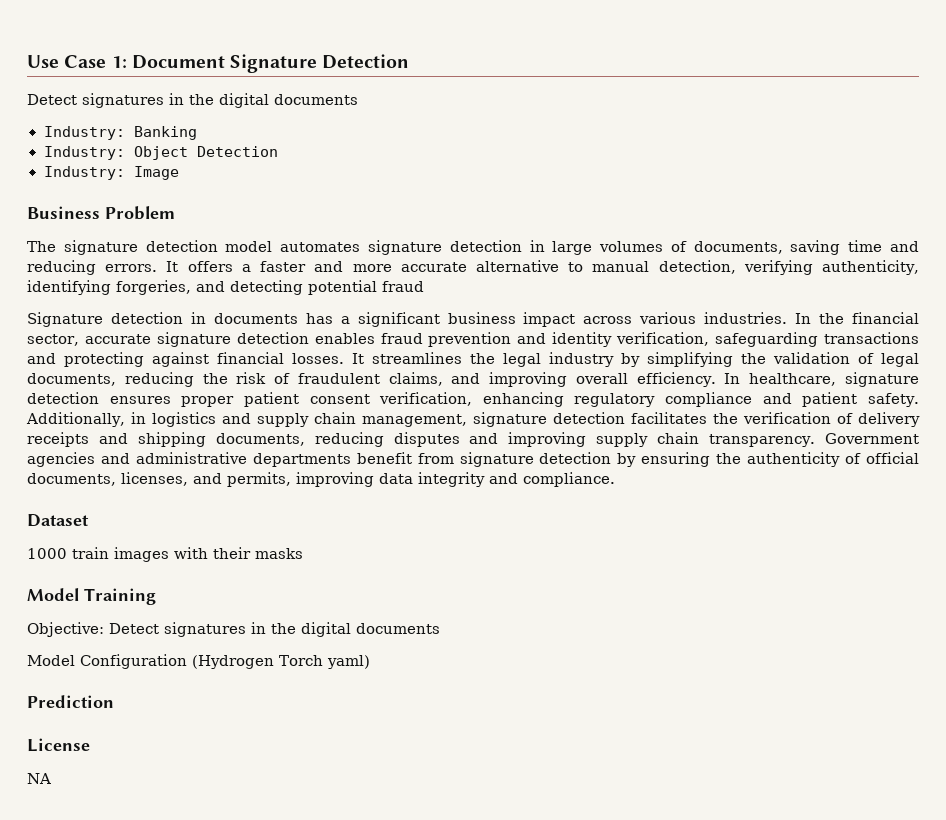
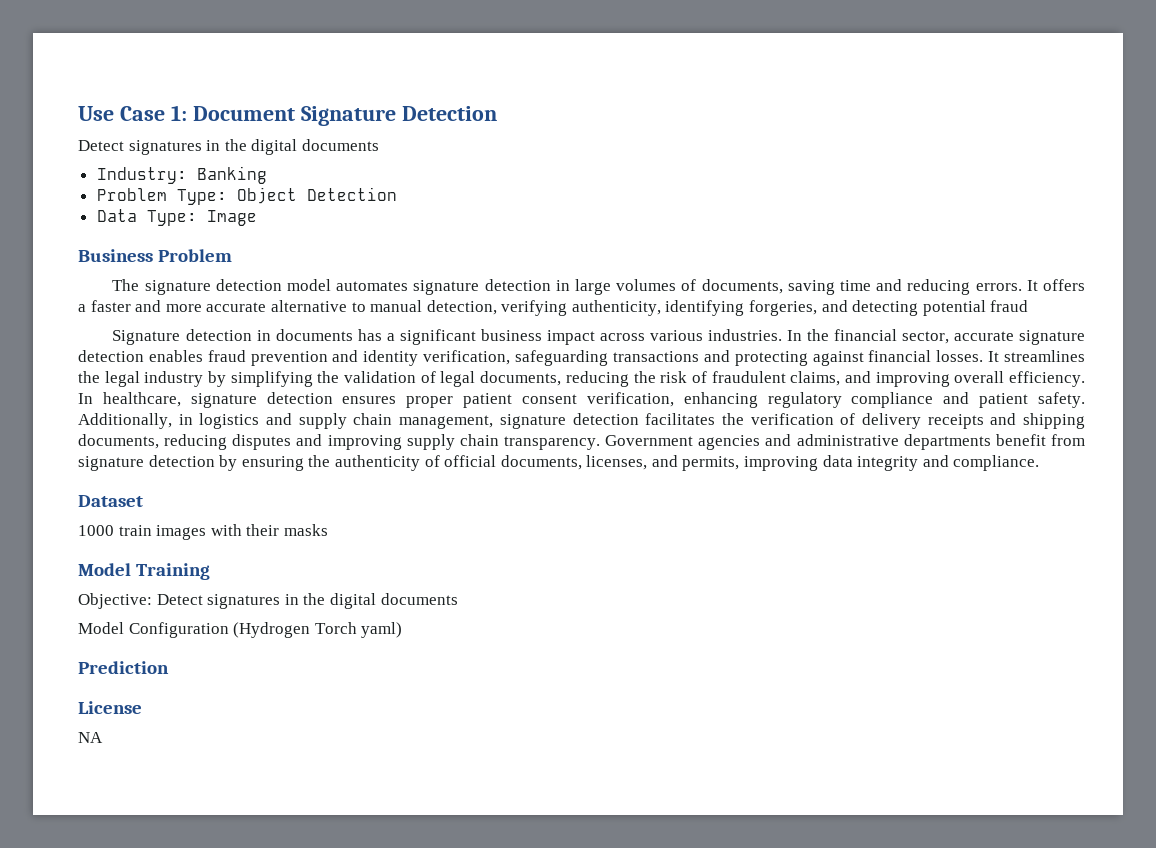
[43,146,125,160] Industry: -> [96,188,227,205] Problem Type:
[43,166,125,180] Industry: -> [96,209,197,226] Data Type:

